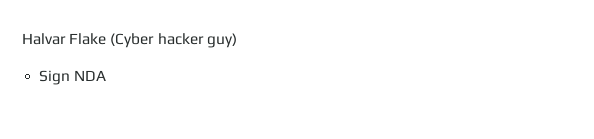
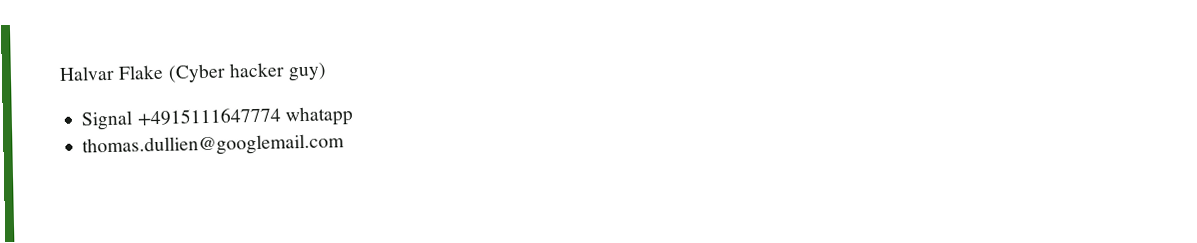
[39,70,107,85] Sign NDA -> [81,106,354,131] [82,133,346,158] Signal +4915111647774 whatapp // thomas.dullien@googlemail.com

